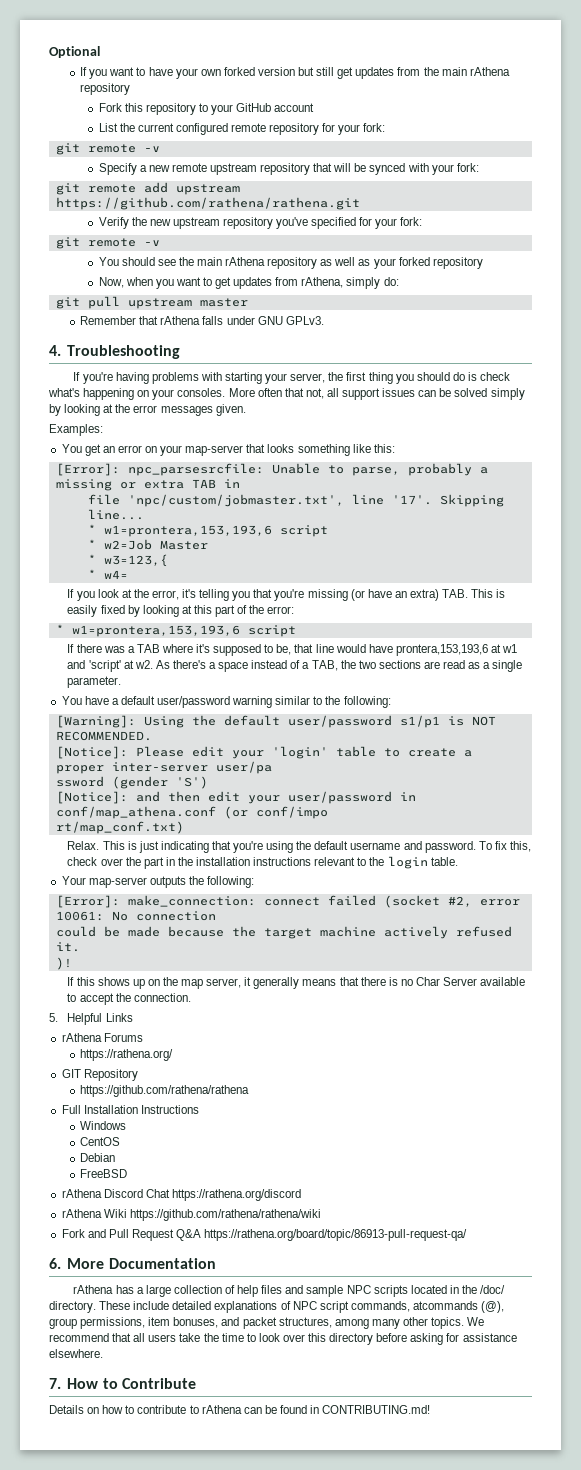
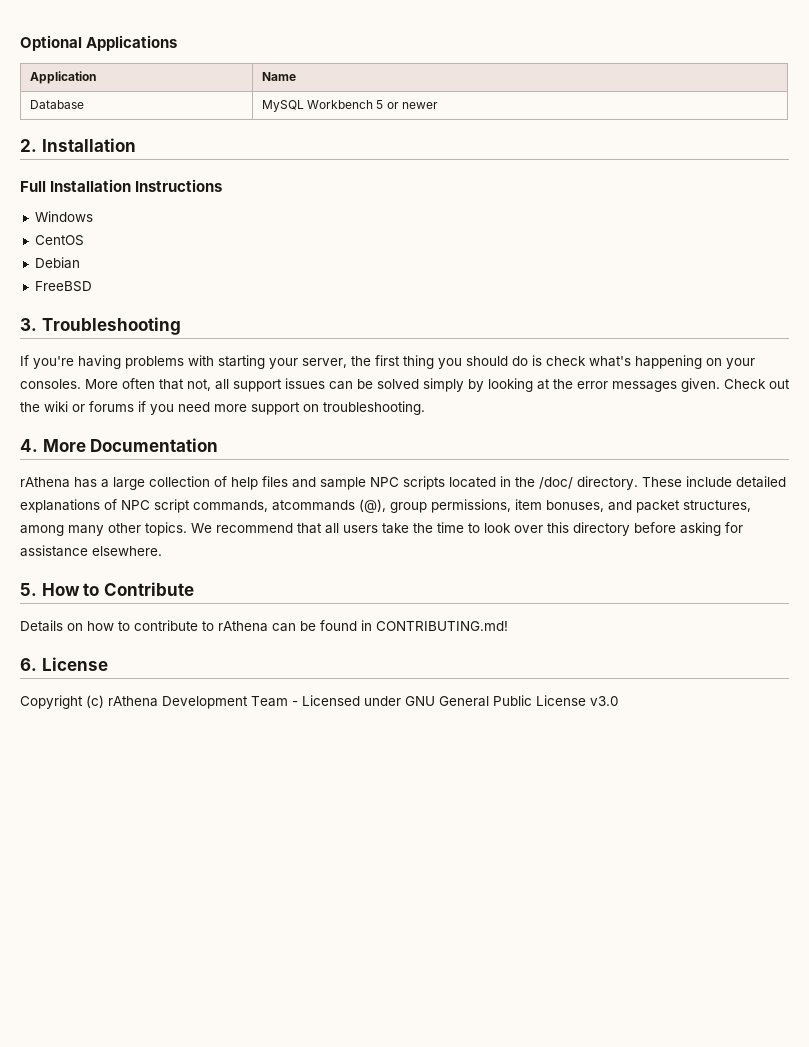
[80,67,510,79] [80,83,131,95] [98,103,315,115] [98,123,386,135] [55,143,160,155] [98,163,479,175] [55,182,240,195] [55,197,360,210] [98,217,423,229] [55,237,160,249] [98,257,483,269] [98,277,399,289] [55,296,248,309] [80,316,324,325] [49,345,61,356] // If you want to have your own forked version but still get updates from the main rAthena repository // Fork this repository to your GitHub account // List the current configured remote repository for your fork: // git remote -v // Specify a new remote upstream repository that will be synced with your fork: // git remote add upstream https://github.com/rathena/rathena.git // Verify the new upstream repository you've specified for your fork: // git remote -v // You should see the main rAthena repository as well as your forked repository // Now, when you want to get updates from rAthena, simply do: // git pull upstream master // Remember that rAthena falls under GNU GPLv3. // 4. -> [86,35,178,51] [30,71,97,84] [262,72,297,81] [30,100,85,109] [262,100,438,112] [20,138,136,152] [20,179,223,192] [34,211,93,222] [34,235,84,246] [34,257,80,269] [34,281,92,292] [20,318,37,331] Applications // Application | Name // Database | MySQL Workbench 5 or newer // 2. Installation // Full Installation Instructions // Windows // CentOS // Debian // FreeBSD // 3.
[49,424,103,436] [61,444,395,456] [55,463,488,476] [55,479,240,491] [87,494,504,507] [87,509,144,520] [87,524,328,537] [87,539,208,550] [87,554,168,567] [87,569,128,579] [67,589,506,601] [67,605,295,617] [55,624,296,637] [67,644,518,656] [67,660,523,672] [67,676,122,688] [61,696,391,708] [55,715,496,728] [55,731,152,741] [55,746,472,759] [55,761,272,774] [55,776,208,789] [55,791,416,804] [55,806,328,819] [55,821,184,834] [67,841,532,853] [67,856,458,869] [61,876,255,888] [55,895,520,908] [55,911,216,921] [55,926,512,939] [55,942,80,952] [55,957,72,970] [67,977,526,989] [67,993,191,1005] [49,1013,133,1025] [61,1033,143,1042] [80,1049,174,1061] [61,1069,138,1081] [80,1085,250,1097] [61,1105,199,1114] [80,1121,127,1130] [80,1137,121,1146] [80,1153,116,1162] [80,1169,128,1178] [61,1189,301,1201] [61,1209,321,1221] [61,1229,468,1241] [49,1258,61,1269] // Examples: // You get an error on your map-server that looks something like this: // [Error]: npc_parsesrcfile: Unable to parse, probably a missing or extra TAB in // file 'npc/custom/jobmaster.txt', line '17'. Skipping line... // * w1=prontera,153,193,6 script // * w2=Job Master // * w3=123,{ // * w4= // If you look at the error, it's telling you that you're missing (or have an extra) TAB. This is easily fixed by looking at this part of the error: // * w1=prontera,153,193,6 script // If there was a TAB where it's supposed to be, that line would have prontera,153,193,6 at w1 and 'script' at w2. As there's a space instead of a TAB, the two sections are read as a single parameter. // You have a default user/password warning similar to the following: // [Warning]: Using the default user/password s1/p1 is NOT RECOMMENDED. // [Notice]: Please edit your 'login' table to create a proper inter-server user/pa // ssword (gender 'S') // [Notice]: and then edit your user/password in conf/map_athena.conf (or conf/impo // rt/map_conf.txt) // Relax. This is just indicating that you're using the default username and password. To fix this, check over the part in the installation instructions relevant to the login table. // Your map-server outputs the following: // [Error]: make_connection: connect failed (socket #2, error 10061: No connection // could be made because the target machine actively refused it. // )! // If this shows up on the map server, it generally means that there is no Char Server available to accept the connection. // 5. Helpful Links // rAthena Forums // https://rathena.org/ // GIT Repository // https://github.com/rathena/rathena // Full Installation Instructions // Windows // CentOS // Debian // FreeBSD // rAthena Discord Chat https://rathena.org/discord // rAthena Wiki https://github.com/rathena/rathena/wiki // Fork and Pull Request Q&A https://rathena.org/board/topic/86913-pull-request-qa/ // 6. -> [724,379,790,389] [20,401,425,415] [20,439,38,452] Check out the wiki or forums if you need more support on troubleshooting. // 4.
[49,1378,61,1389] 7. -> [20,583,37,596] 5.
(431, 1409) none -> [20,657,108,671] [20,695,619,709] // 6. License // Copyright (c) rAthena Development Team - Licensed under GNU General Public License v3.0

